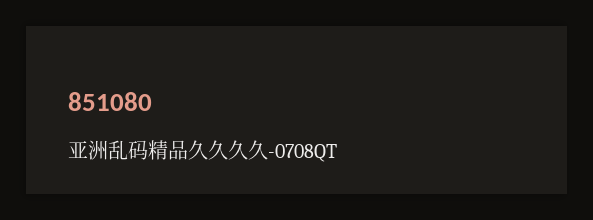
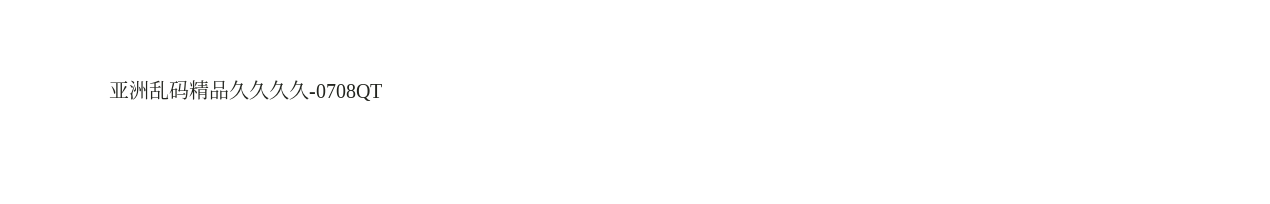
[68,92,152,111] 851080 // -> (109, 89) none

